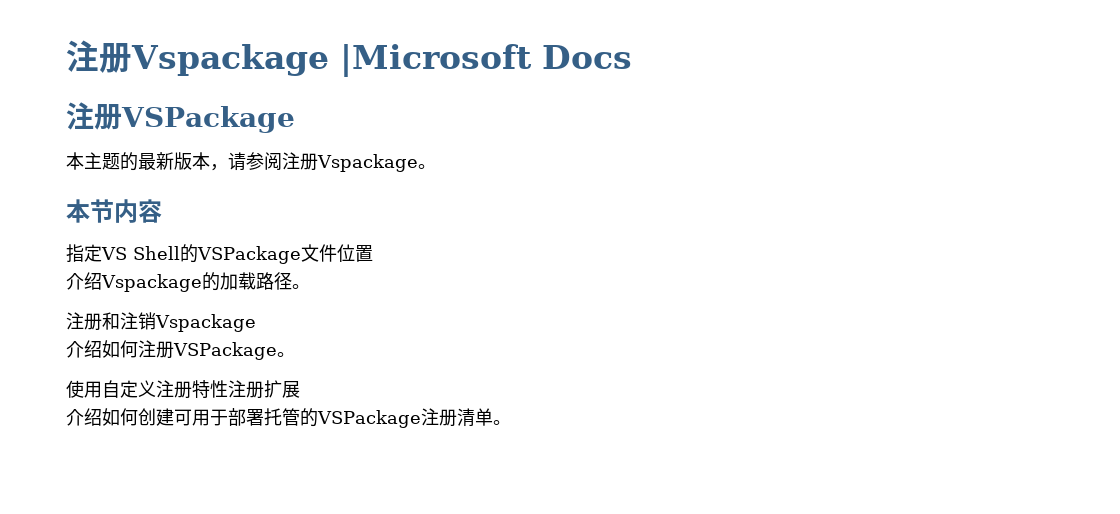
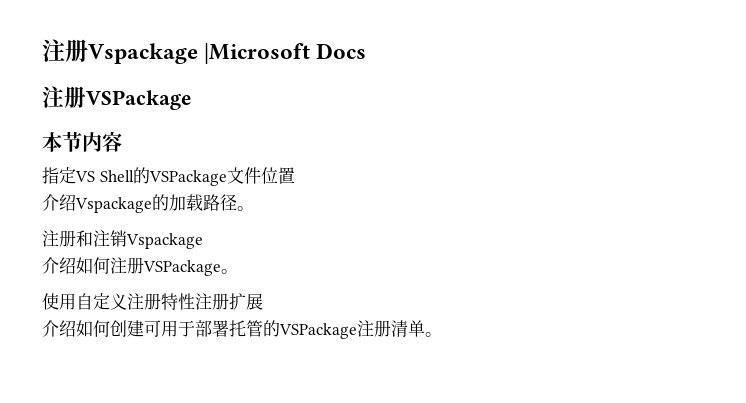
[66,152,436,172] // 本主题的最新版本，请参阅注册Vspackage。 -> (192, 100) none

